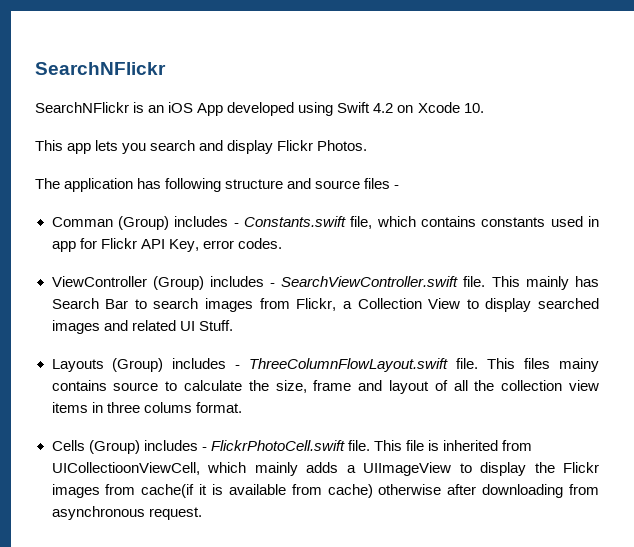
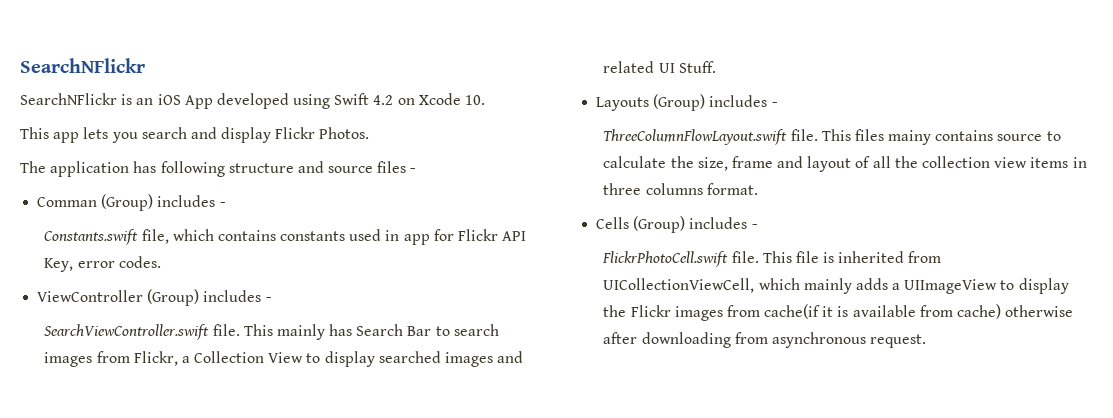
(239, 225) none -> (226, 204) //
(276, 285) none -> (272, 299) //
(241, 367) none -> (778, 104) //
[143,402,192,413] colums -> [645,183,703,195] columns
(207, 449) none -> (758, 226) //
[51,462,200,475] UICollectioonViewCell, -> [603,278,755,293] UICollectionViewCell,

